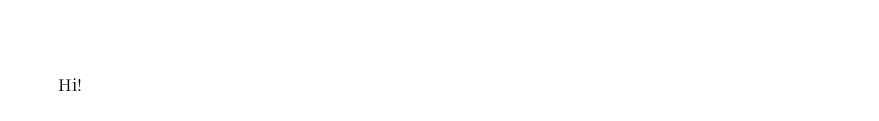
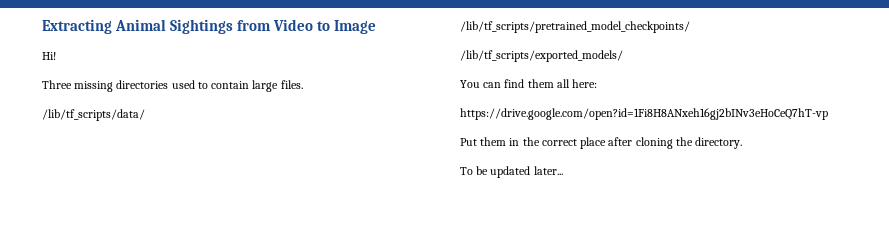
[58,78,82,91] Hi! -> [42,19,377,34] [42,52,56,60] [42,80,303,92] [42,109,145,121] [460,21,690,33] [460,50,623,62] [460,79,598,88] [460,108,828,120] [460,137,743,149] [460,166,563,178] Extracting Animal Sightings from Video to Image // Hi! // Three missing directories used to contain large files. // /lib/tf_scripts/data/ // /lib/tf_scripts/pretrained_model_checkpoints/ // /lib/tf_scripts/exported_models/ // You can find them all here: // https://drive.google.com/open?id=1Fi8H8ANxeh16gj2bINv3eHoCeQ7hT-vp // Put them in the correct place after cloning the directory. // To be updated later...

